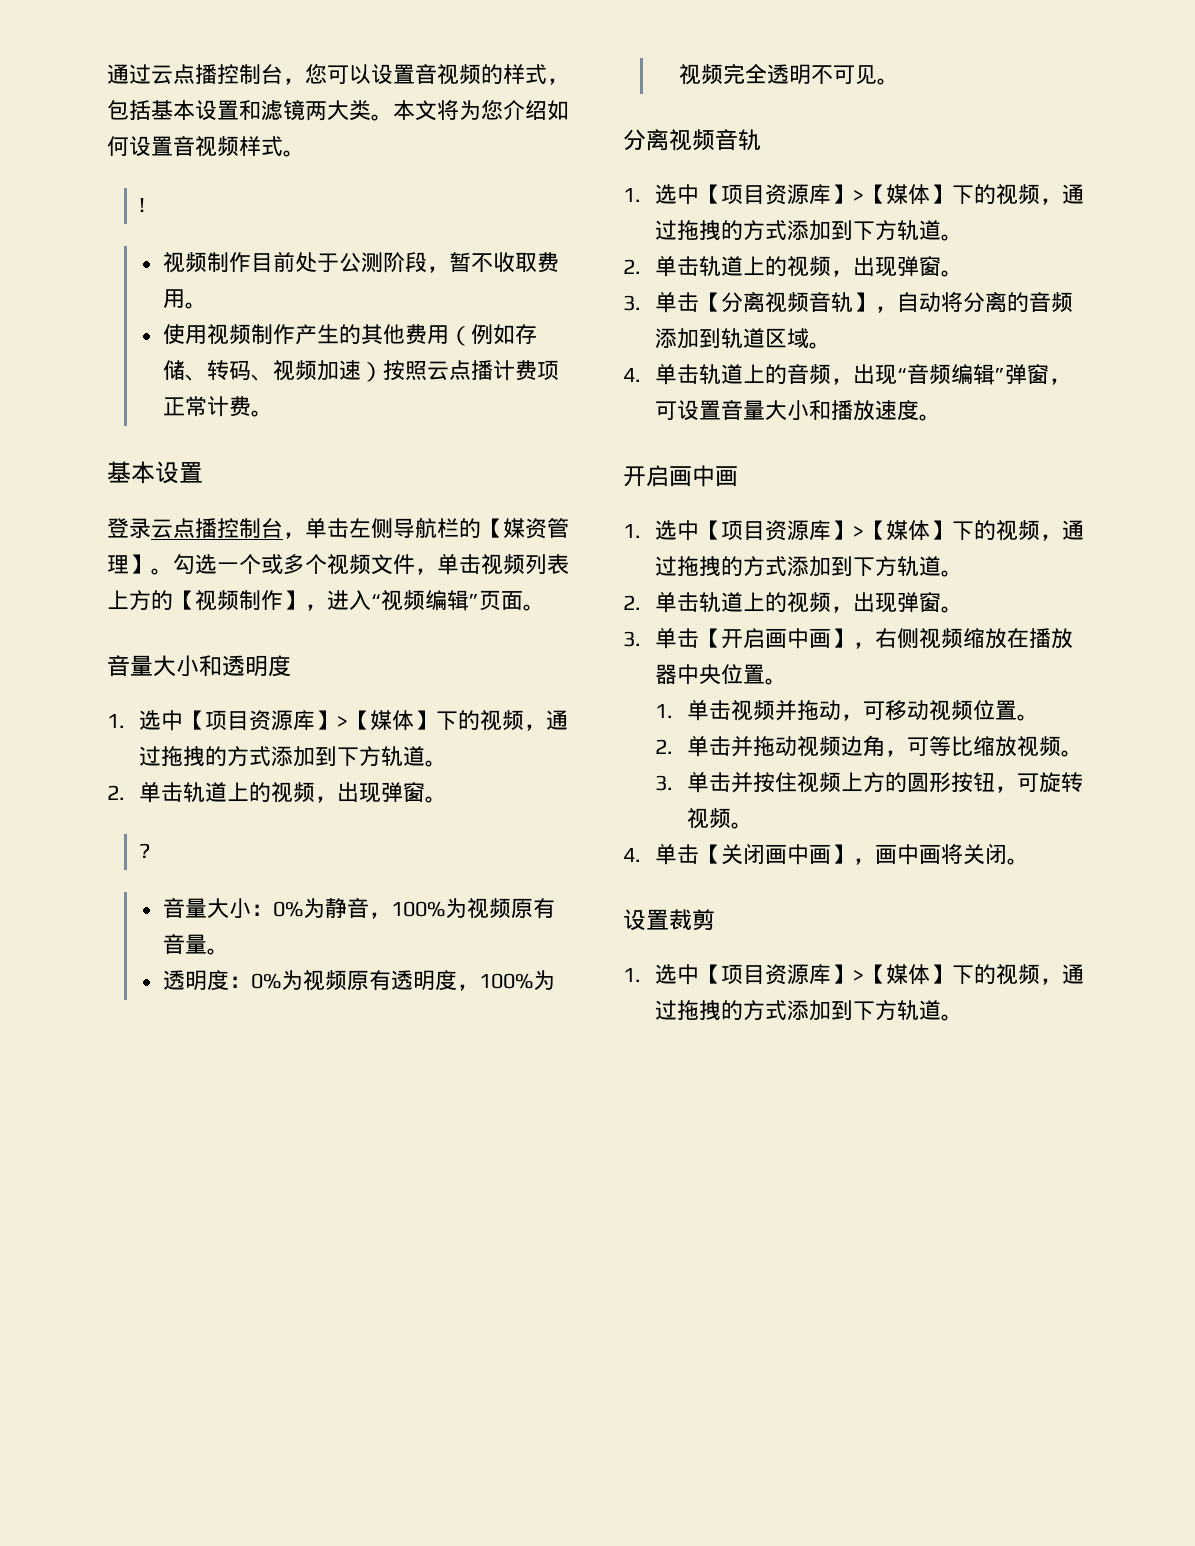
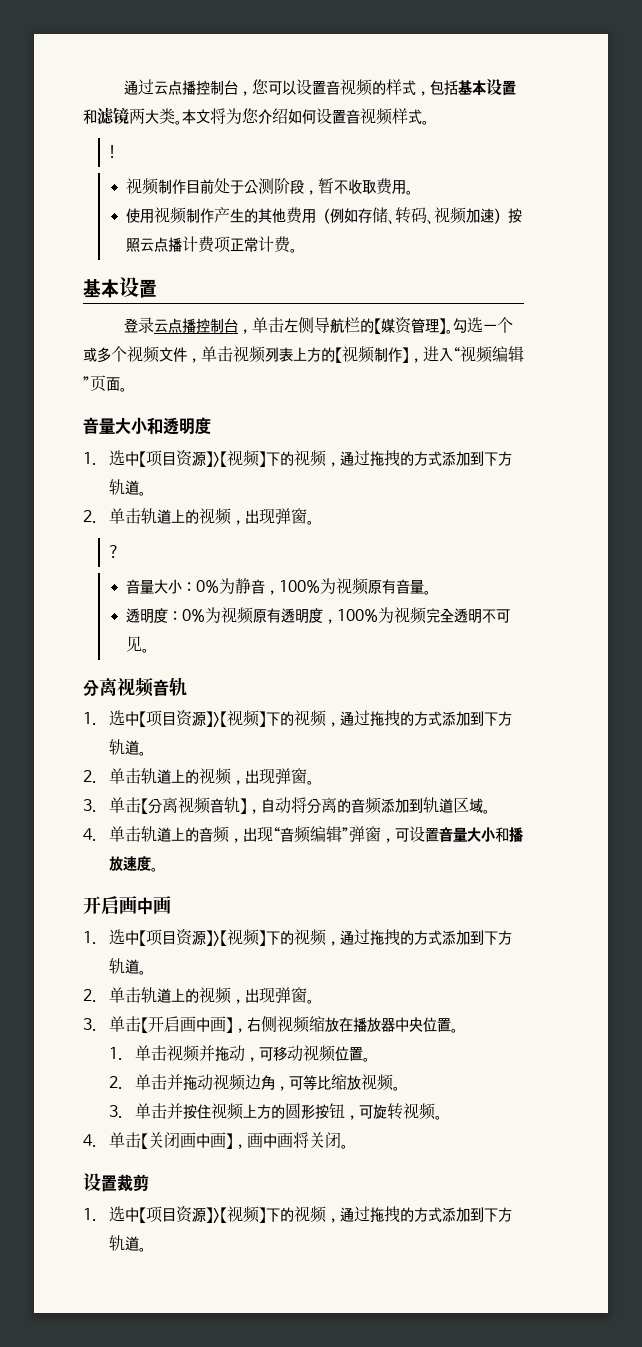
[293,710,415,731] 库】>【媒体 -> [205,450,260,468] 】>【视频
[809,184,931,205] 库】>【媒体 -> [205,710,260,728] 】>【视频
[809,520,931,541] 库】>【媒体 -> [205,929,260,947] 】>【视频
[809,964,931,985] 库】>【媒体 -> [205,1206,260,1224] 】>【视频

